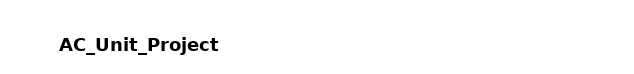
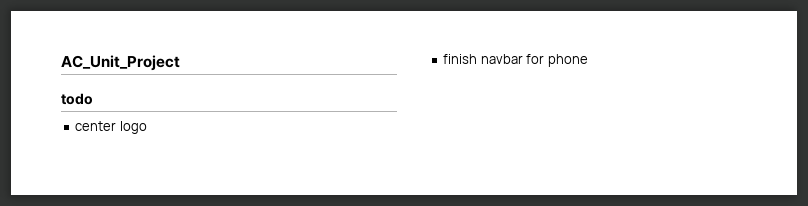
(219, 46) none -> [61,93,93,105] [75,121,147,134] [443,54,588,67] // todo // center logo // finish navbar for phone

